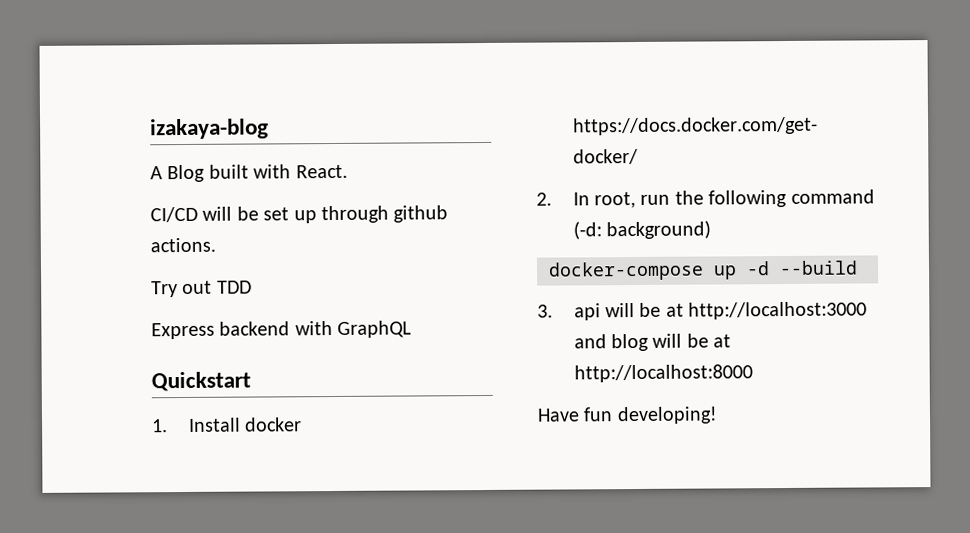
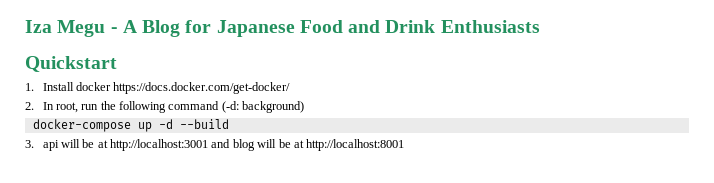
[150,118,269,140] [150,164,348,183] [150,205,449,224] [150,237,216,253] [151,280,252,298] [151,320,413,340] izakaya-blog // A Blog built with React. // CI/CD will be set up through github actions. // Try out TDD // Express backend with GraphQL -> [25,20,540,37] Iza Megu - A Blog for Japanese Food and Drink Enthusiasts
[688,301,868,320] http://localhost:3000 -> [110,139,209,151] http://localhost:3001
[573,364,753,383] [537,406,718,425] http://localhost:8000 // Have fun developing! -> [306,139,405,151] http://localhost:8001

